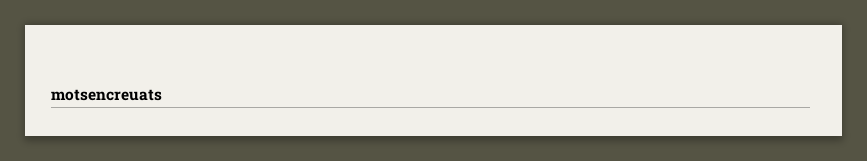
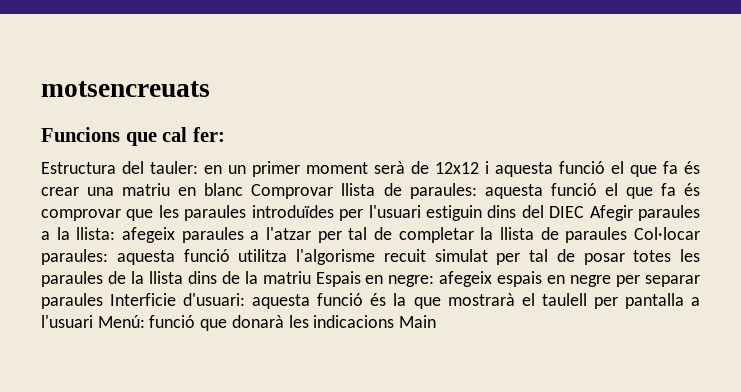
(162, 95) none -> [41,127,225,146] [41,161,700,177] [41,183,700,199] [41,205,700,221] [41,227,700,243] [41,249,700,265] [41,271,700,287] [41,293,701,309] [41,315,437,331] // Funcions que cal fer: // Estructura del tauler: en un primer moment serà de 12x12 i aquesta funció el que fa és crear una matriu en blanc Comprovar llista de paraules: aquesta funció el que fa és comprovar que les paraules introduïdes per l'usuari estiguin dins del DIEC Afegir paraules a la llista: afegeix paraules a l'atzar per tal de completar la llista de paraules Col·locar paraules: aquesta funció utilitza l'algorisme recuit simulat per tal de posar totes les paraules de la llista dins de la matriu Espais en negre: afegeix espais en negre per separar paraules Interficie d'usuari: aquesta funció és la que mostrarà el taulell per pantalla a l'usuari Menú: funció que donarà les indicacions Main

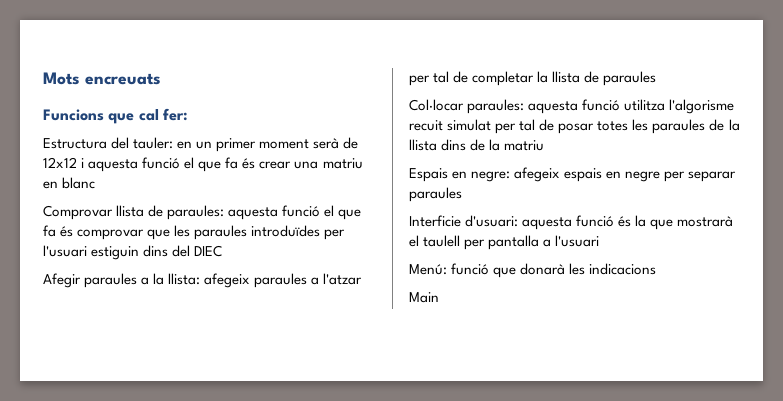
[41,81,210,97] motsencreuats -> [43,72,161,85] Mots encreuats
(244, 189) none -> (96, 183) //
(585, 212) none -> (223, 251) //
(628, 235) none -> (657, 78) //
(311, 277) none -> (545, 145) //
(103, 301) none -> (462, 194) //
(93, 321) none -> (600, 241) //
(395, 321) none -> (657, 269) //

